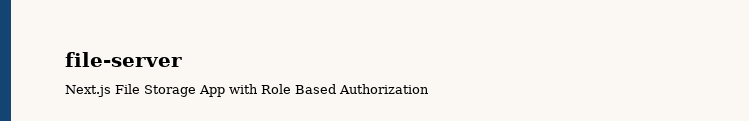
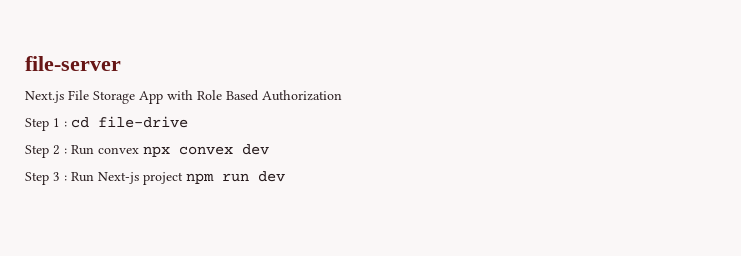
(429, 89) none -> [25,116,188,131] [25,144,269,158] [25,171,285,185] // Step 1 : cd file-drive // Step 2 : Run convex npx convex dev // Step 3 : Run Next-js project npm run dev

